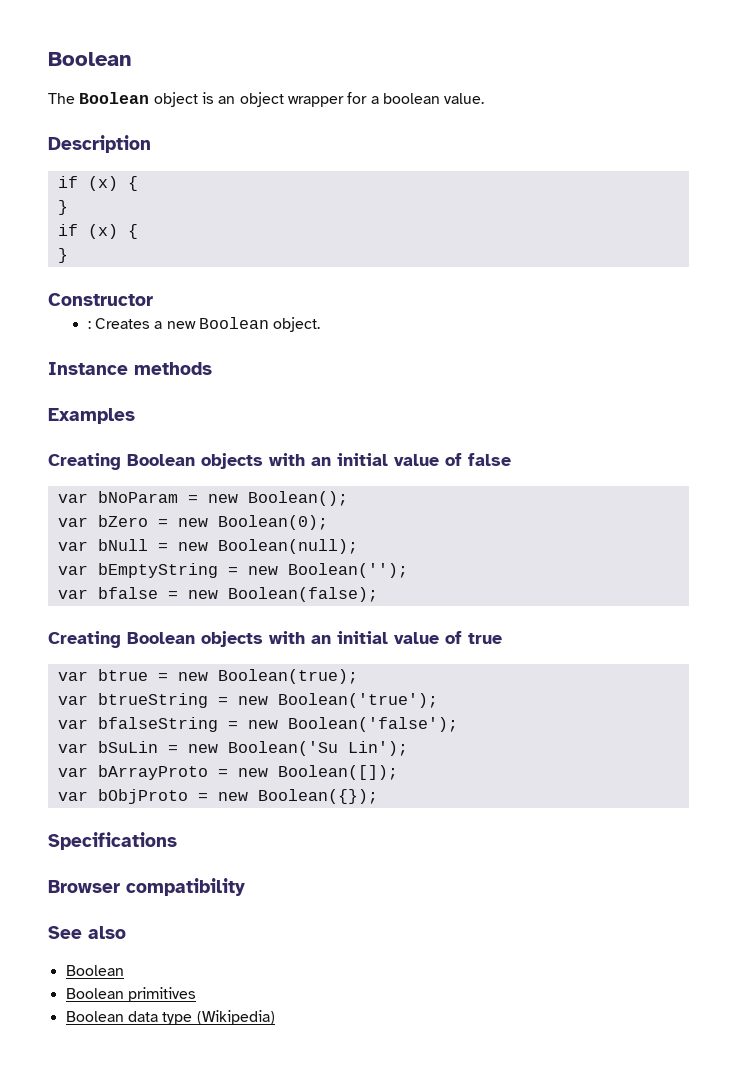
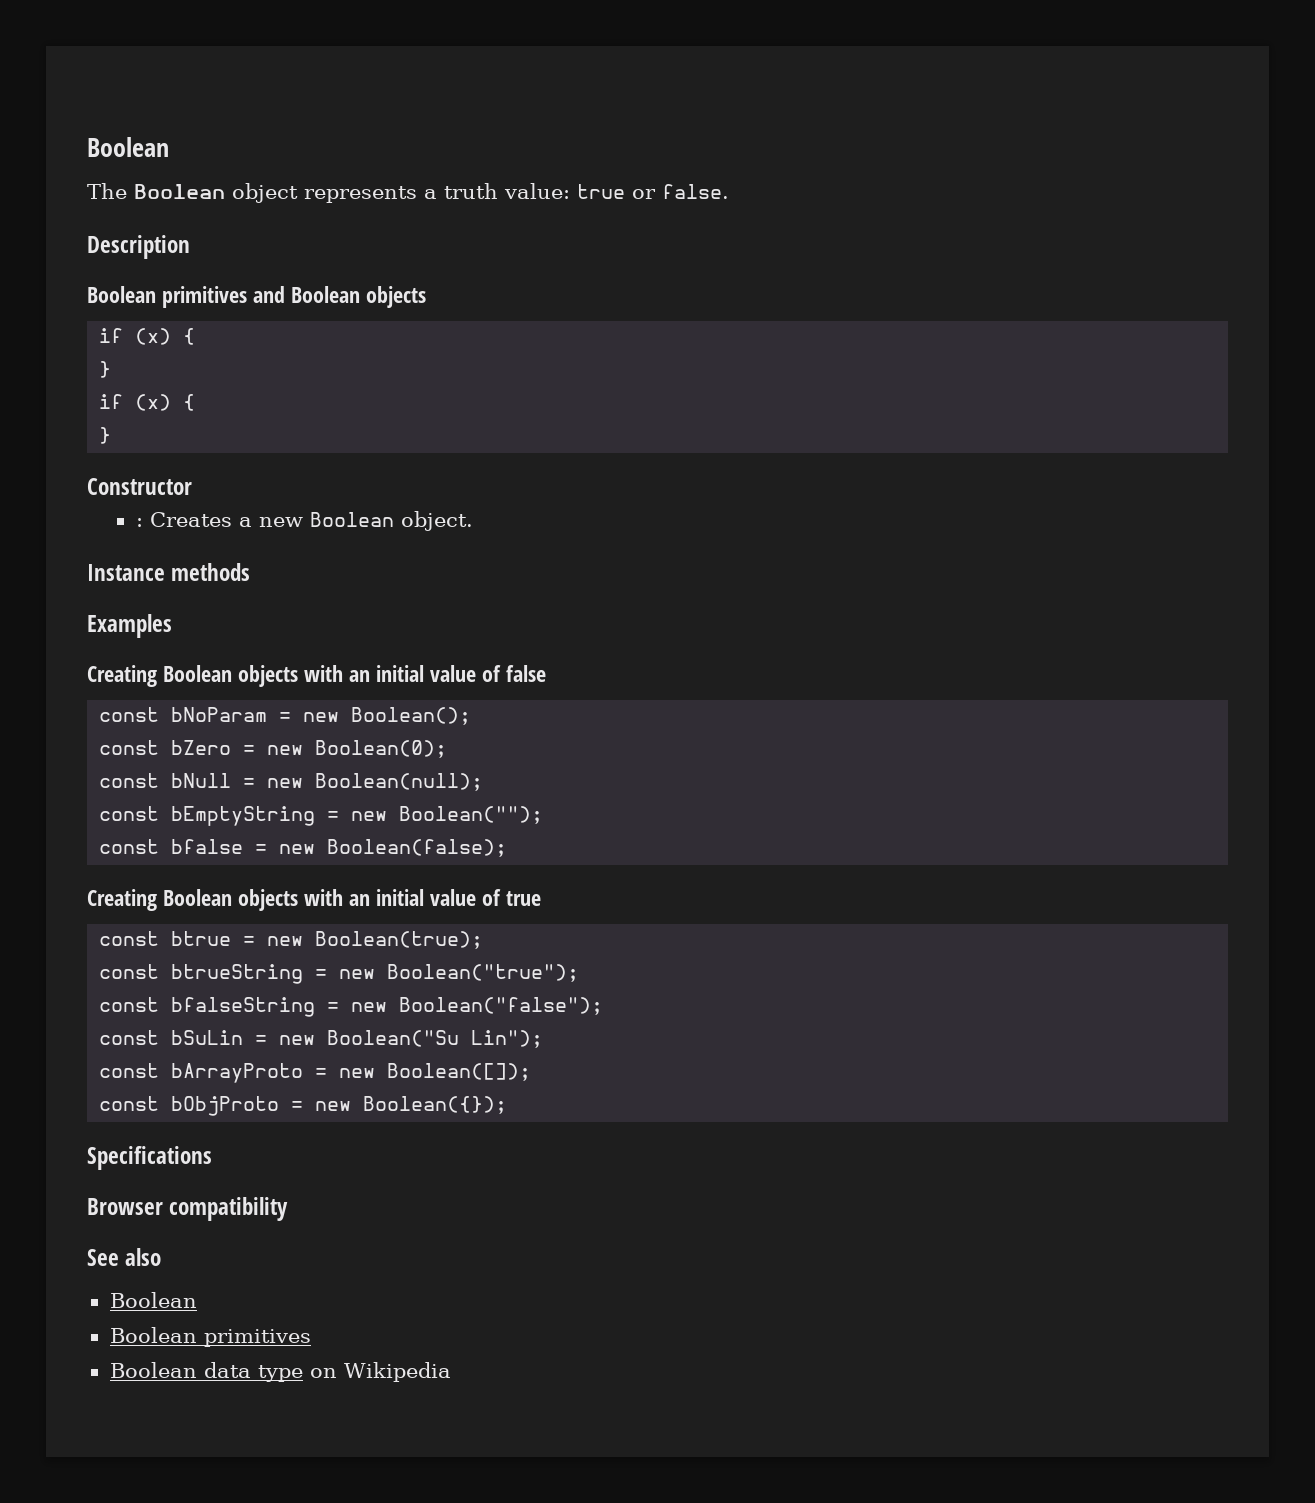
[201,92,485,107] [48,135,151,153] is an object wrapper for a boolean value. // Description -> [304,183,729,203] [87,235,190,259] [87,286,426,308] represents a truth value: true or false. // Description // Boolean primitives and Boolean objects
[57,493,88,503] var -> [99,707,160,722] const
[57,517,88,527] var -> [99,740,160,755] const
[57,541,88,551] var -> [99,773,160,788] const
[57,565,88,575] var -> [99,806,160,821] const
[287,563,408,578] [57,589,88,599] Boolean(''); // var -> [399,806,544,824] [99,839,160,854] Boolean(""); // const
[57,671,88,681] var -> [99,931,160,946] const
[57,695,88,705] var -> [99,964,160,979] const
[277,693,438,708] [57,719,88,729] Boolean('true'); // var -> [387,964,580,982] [99,997,160,1012] Boolean("true"); // const
[287,717,458,732] [57,743,88,753] Boolean('false'); // var -> [399,997,604,1015] [99,1030,160,1045] Boolean("false"); // const
[227,741,408,756] [57,767,88,777] Boolean('Su Lin'); // var -> [327,1030,544,1048] [99,1063,160,1078] Boolean("Su Lin"); // const
[57,791,88,801] var -> [99,1096,160,1111] const
[196,1010,275,1025] (Wikipedia) -> [309,1362,451,1382] on Wikipedia

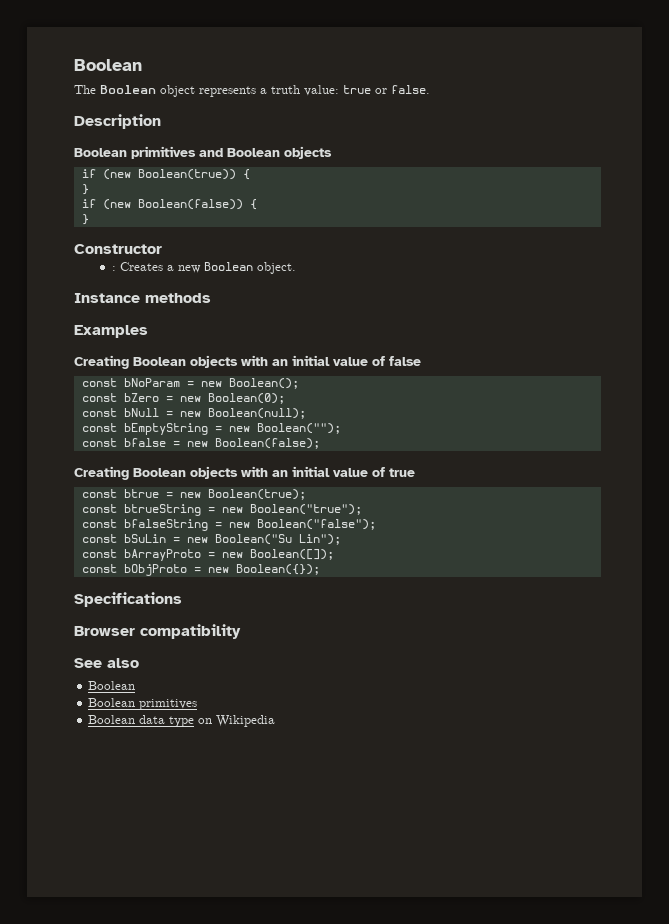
[135,328,172,345] (x) -> [102,169,236,180] (new Boolean(true))
[135,394,172,411] (x) -> [102,199,243,210] (new Boolean(false))

